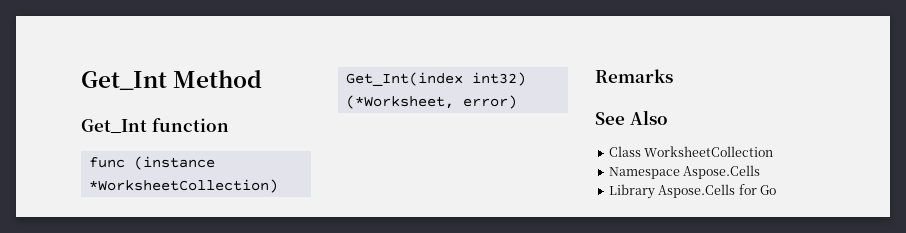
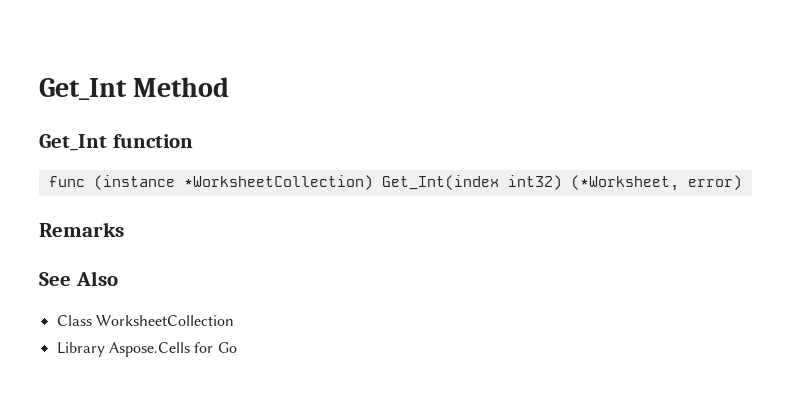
[608,165,761,179] // Namespace Aspose.Cells -> (234, 320) none

